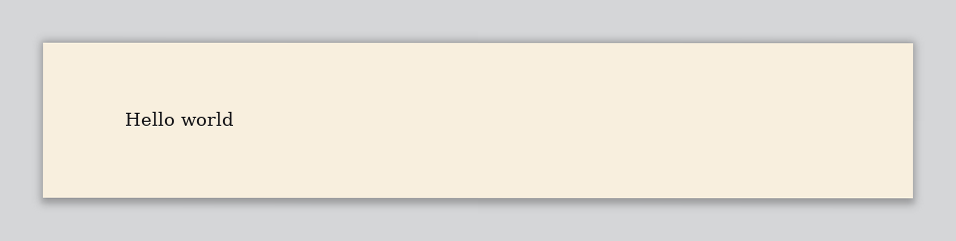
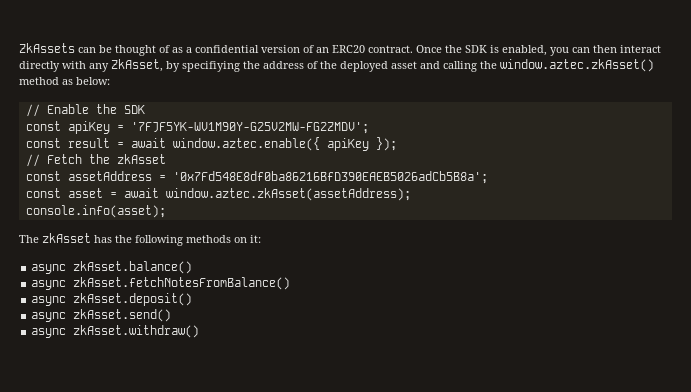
[124,111,235,126] Hello world -> [19,43,661,56] [19,59,654,72] [19,77,110,85] [25,104,145,117] [25,121,369,134] [25,137,397,151] [25,154,166,167] [25,171,488,184] [25,188,411,201] [25,205,166,218] [19,233,261,246] [31,261,193,274] [31,277,291,290] [31,293,193,306] [31,309,172,322] [31,325,200,338] ZkAssets can be thought of as a confidential version of an ERC20 contract. Once the SDK is enabled, you can then interact directly with any ZkAsset, by specifiying the address of the deployed asset and calling the window.aztec.zkAsset() method as below: // // Enable the SDK // const apiKey = '7FJF5YK-WV1M90Y-G25V2MW-FG2ZMDV'; // const result = await window.aztec.enable({ apiKey }); // // Fetch the zkAsset // const assetAddress = '0x7Fd548E8df0ba86216BfD390EAEB5026adCb5B8a'; // const asset = await window.aztec.zkAsset(assetAddress); // console.info(asset); // The zkAsset has the following methods on it: // async zkAsset.balance() // async zkAsset.fetchNotesFromBalance() // async zkAsset.deposit() // async zkAsset.send() // async zkAsset.withdraw()

